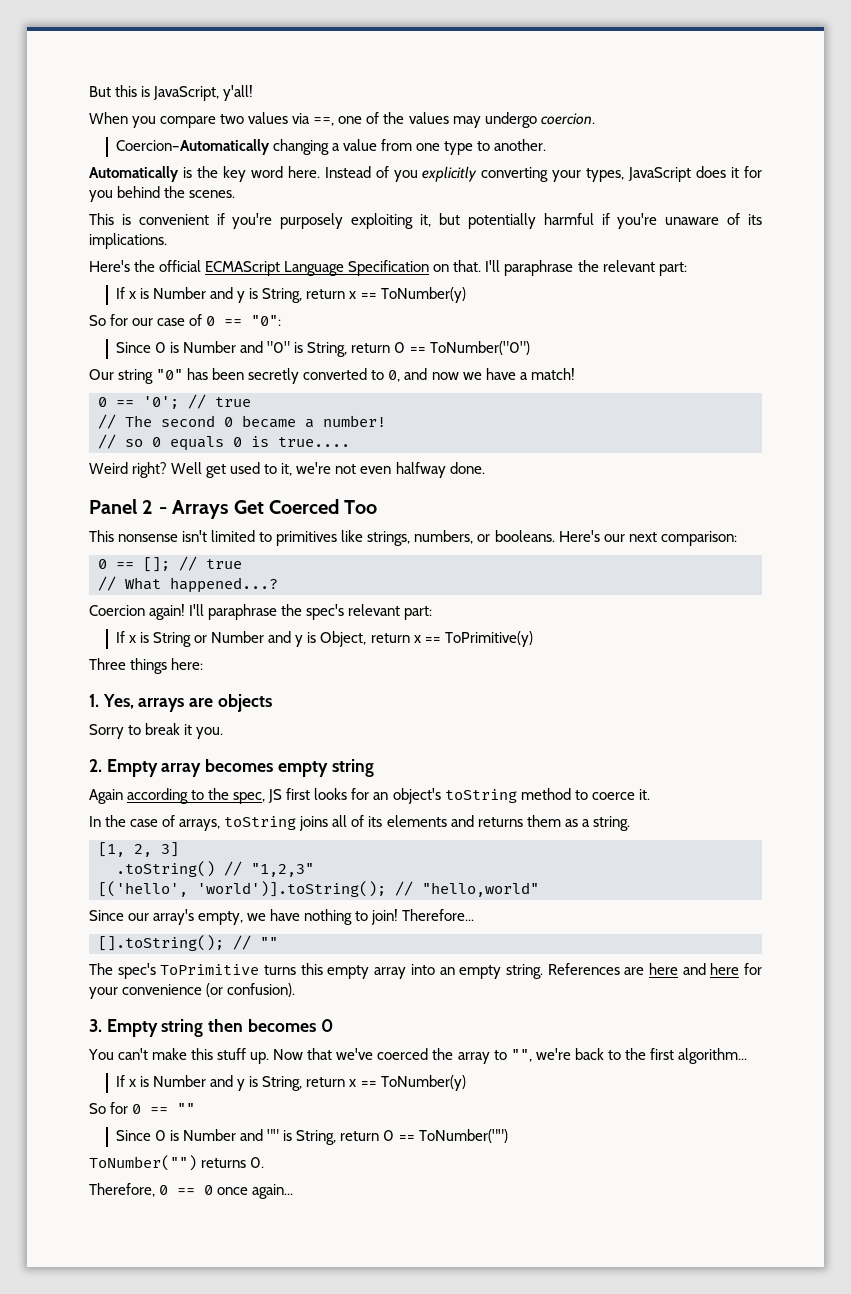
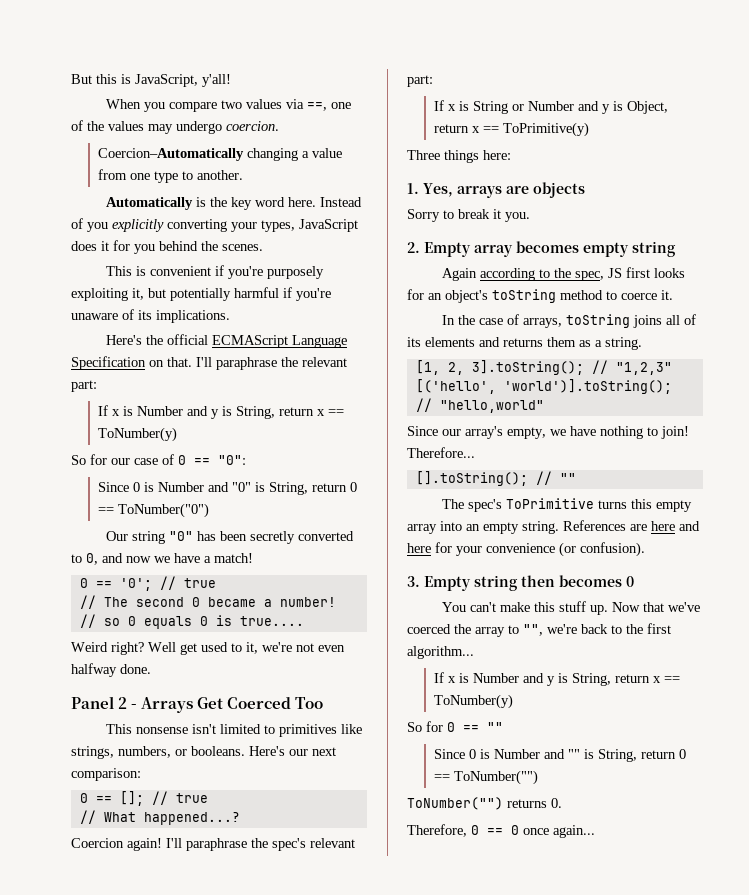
[161,842,179,857] [116,861,215,877] 3] // .toString() -> [471,360,584,375] 3].toString();

